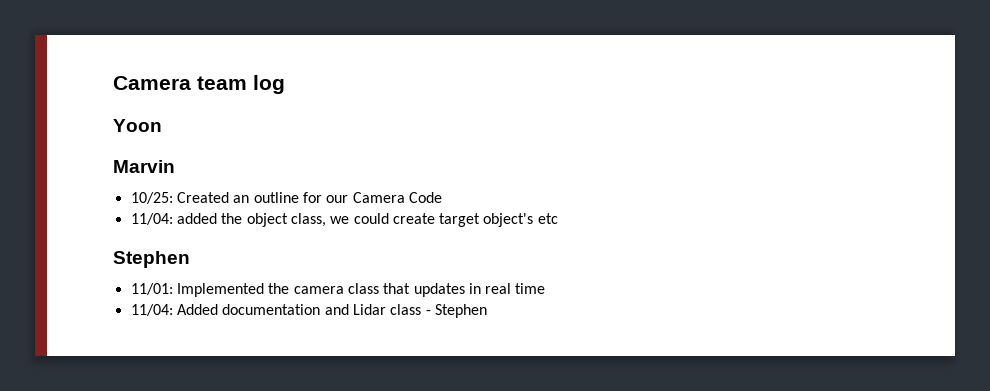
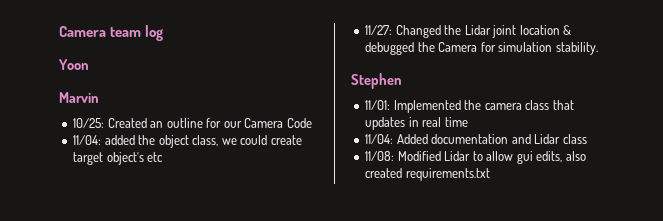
(558, 218) none -> [365,25,572,38] [365,42,598,55] // 11/27: Changed the Lidar joint location & debugged the Camera for simulation stability.
[425,304,487,318] - Stephen -> [365,151,586,164] [365,168,490,181] // 11/08: Modified Lidar to allow gui edits, also created requirements.txt

